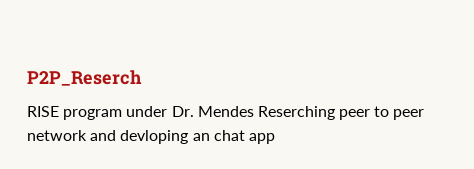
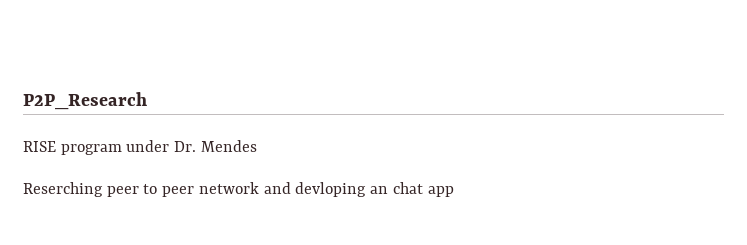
[27,70,142,86] P2P_Reserch -> [23,92,147,110] P2P_Research
(254, 111) none -> (257, 146) //

